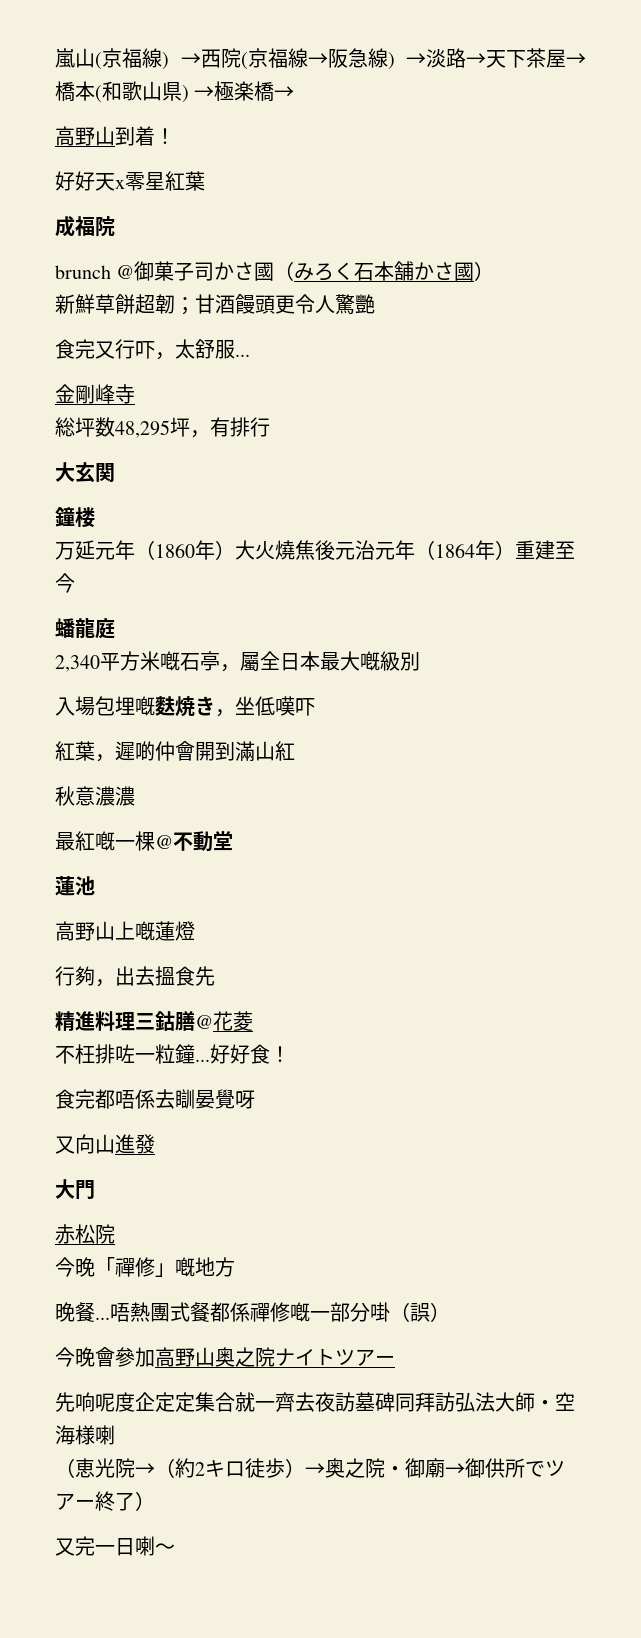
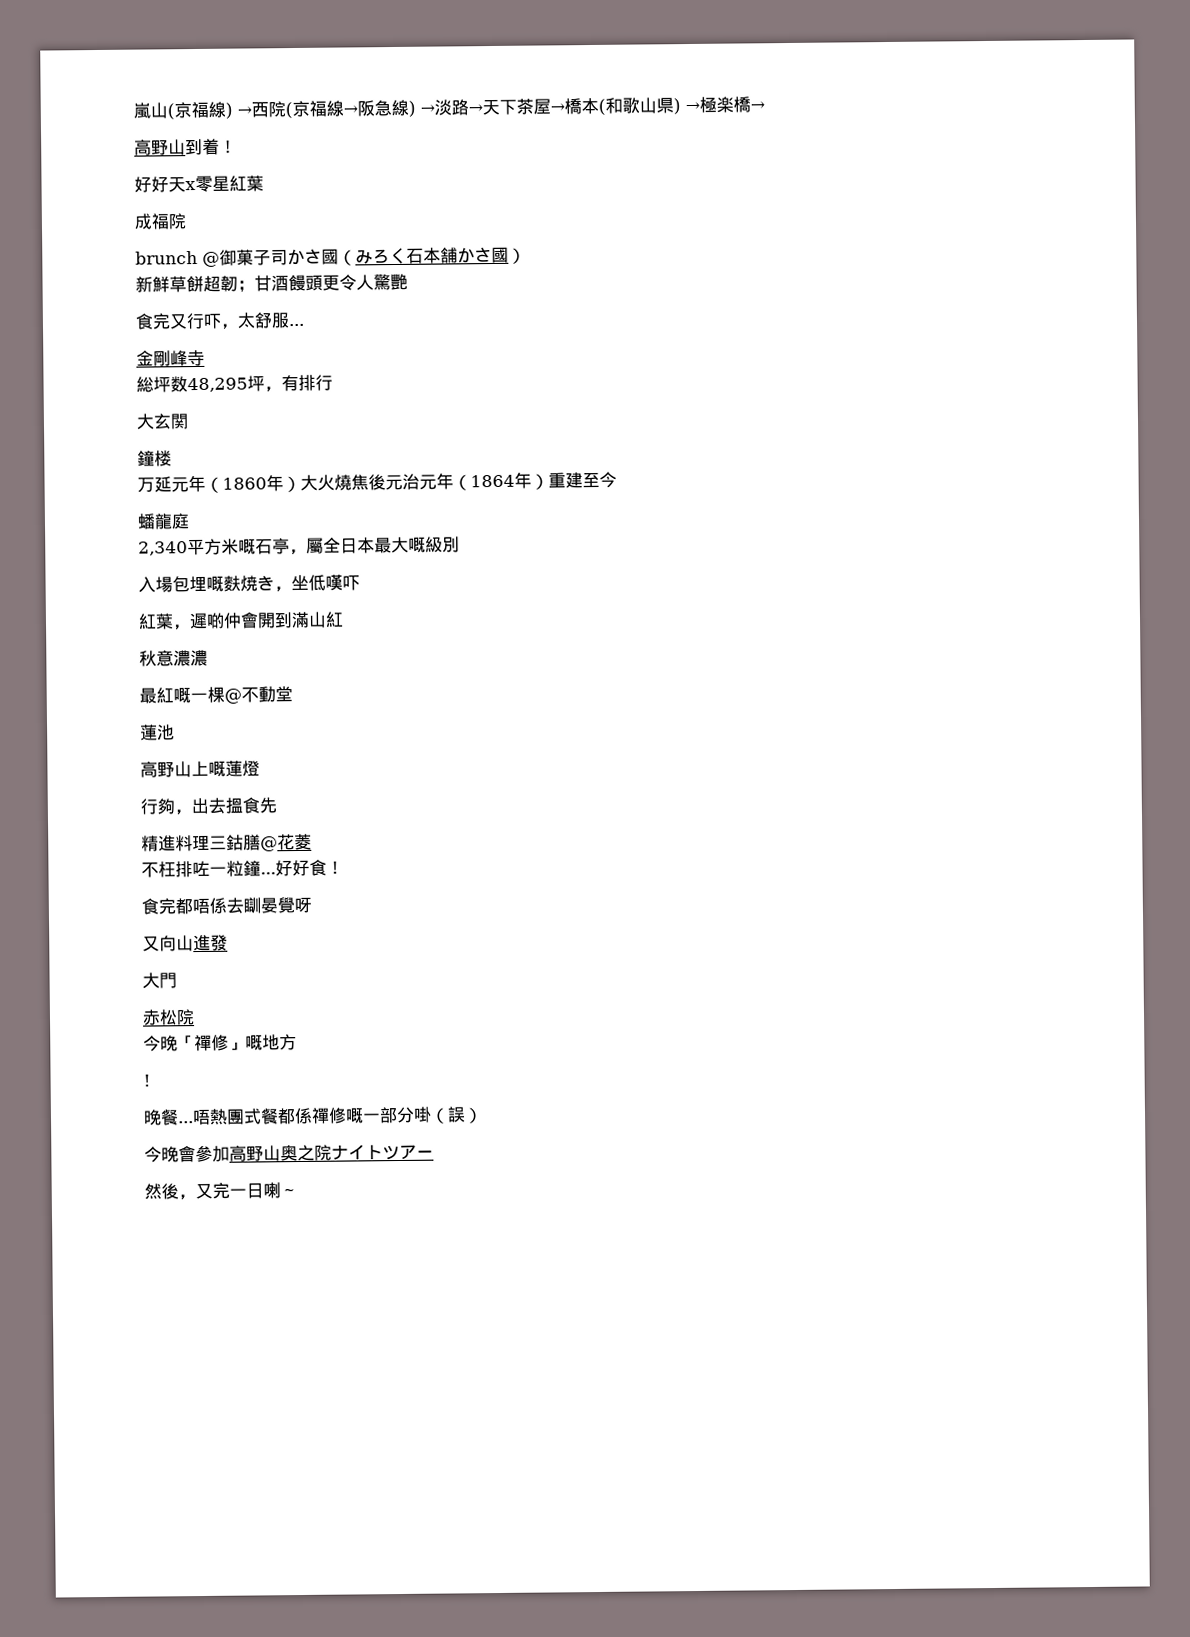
(235, 1267) none -> [143,1074,151,1087] // !
[55,1392,575,1412] [55,1425,115,1445] [55,1458,565,1478] [55,1491,155,1511] 先响呢度企定定集合就一齊去夜訪墓碑同拜訪弘法大師・空海様喇 // （恵光院→（約2キロ徒歩）→奥之院・御廟→御供所でツアー終了） // -> [144,1183,196,1201] 然後，

